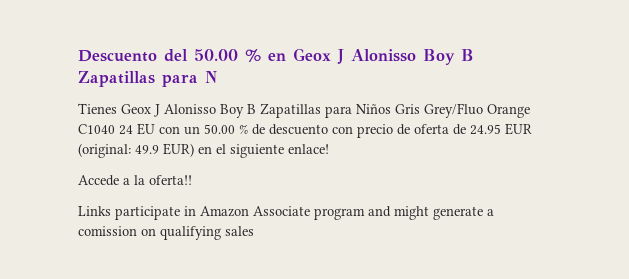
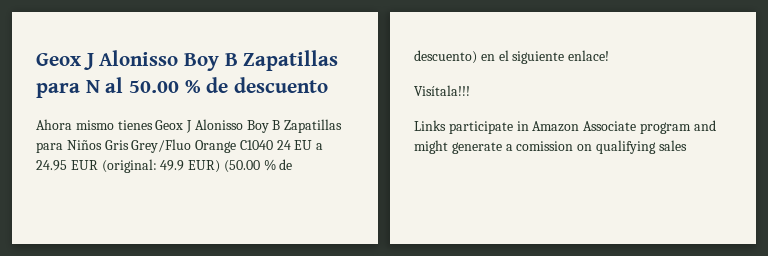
[78,49,286,62] Descuento del 50.00 % en -> (36, 59) none
[78,103,117,114] // Tienes -> [105,77,329,93] [36,119,153,130] al 50.00 % de descuento // Ahora mismo tienes
[159,124,466,138] con un 50.00 % de descuento con precio de oferta de -> [316,143,324,150] a
(194, 150) none -> [223,159,293,173] [414,50,477,64] (50.00 % de descuento)
[78,175,192,186] Accede a la oferta!! -> [414,85,470,96] Visítala!!!

